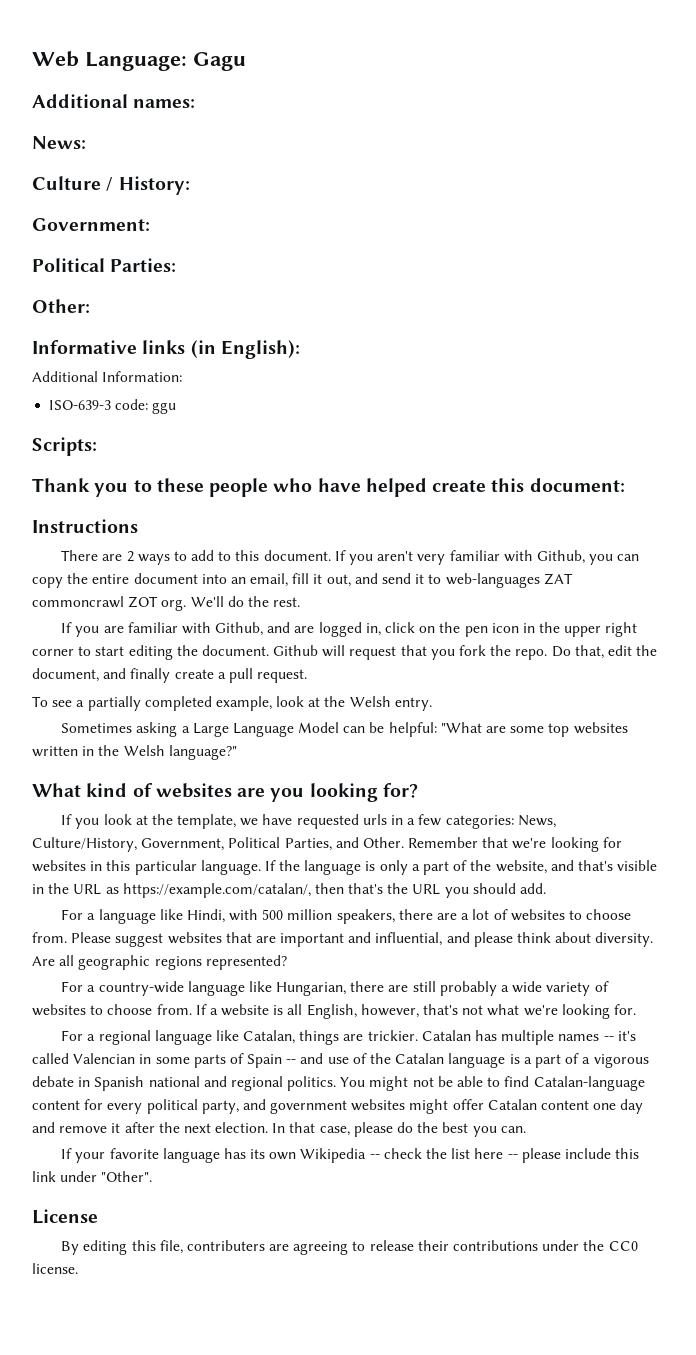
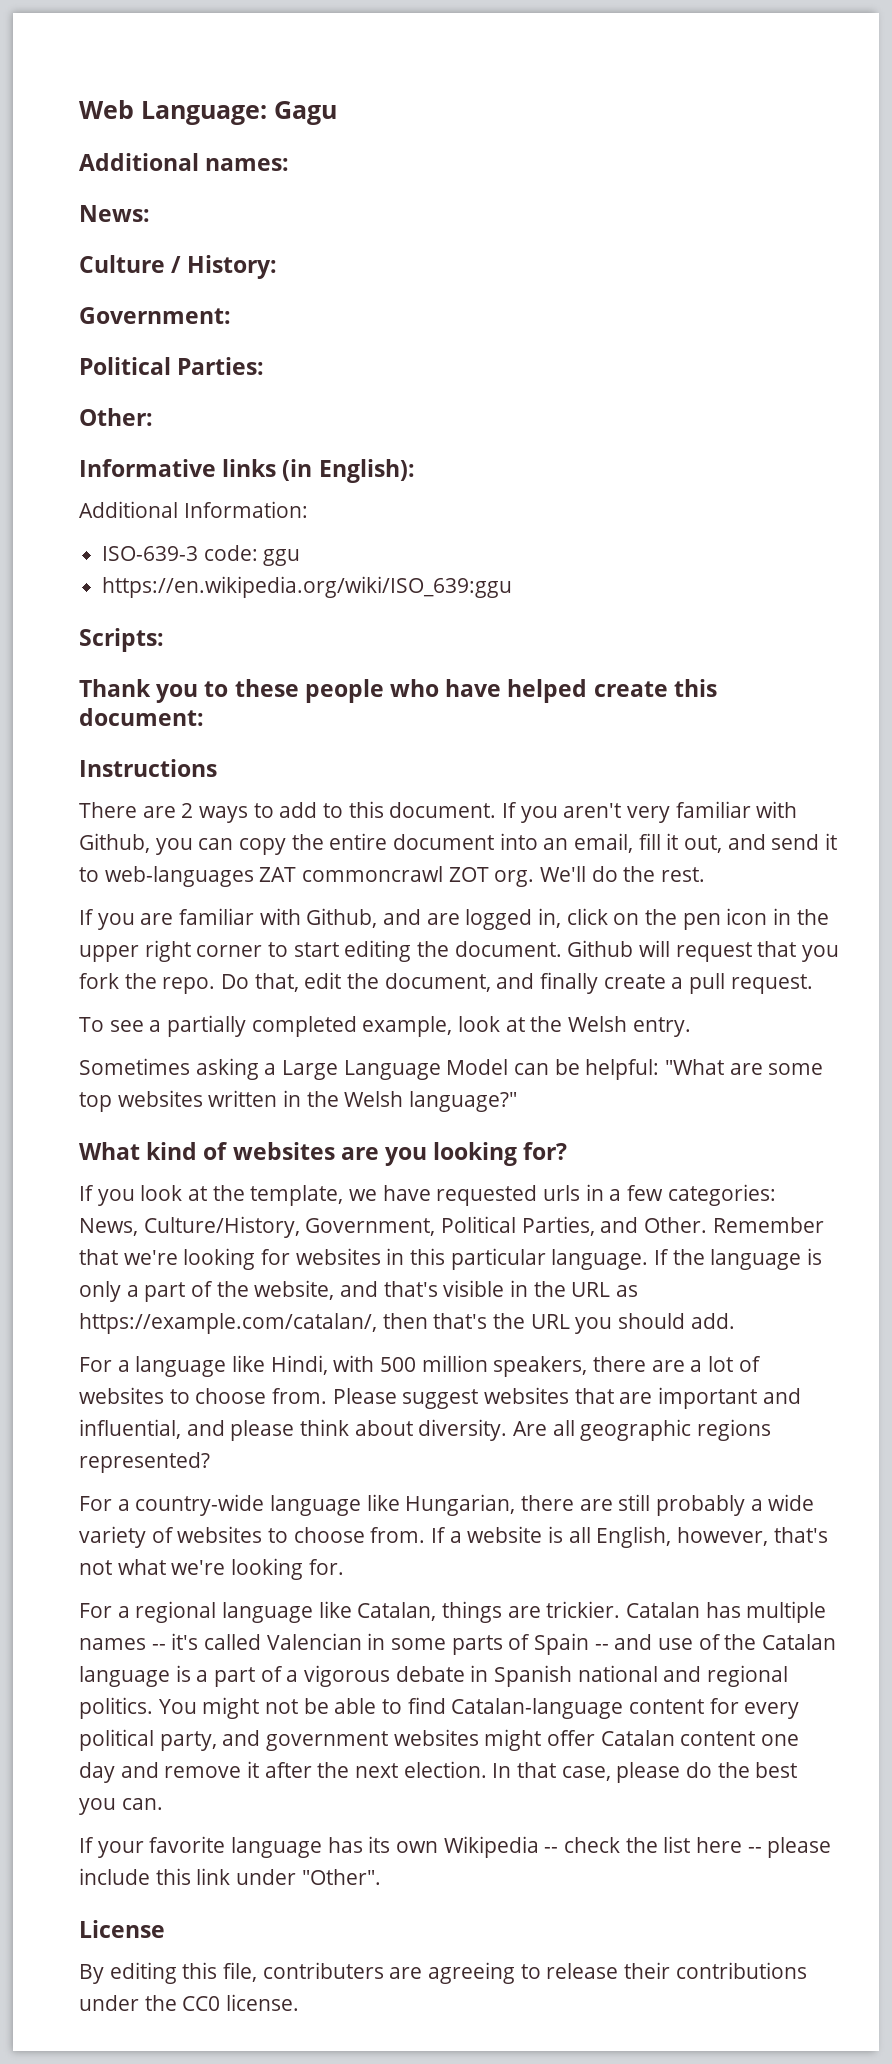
(177, 408) none -> [102,576,513,598] // https://en.wikipedia.org/wiki/ISO_639:ggu

